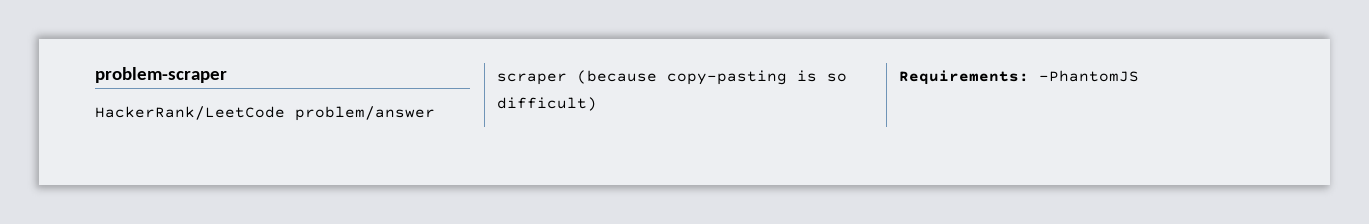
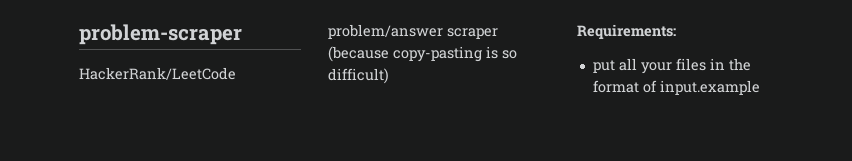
[1039,70,1139,82] -PhantomJS -> [592,58,751,74] [592,80,760,95] // put all your files in the format of input.example

